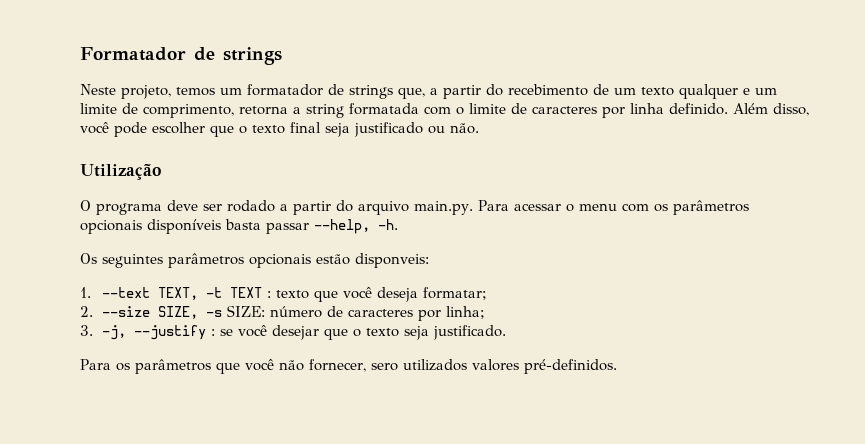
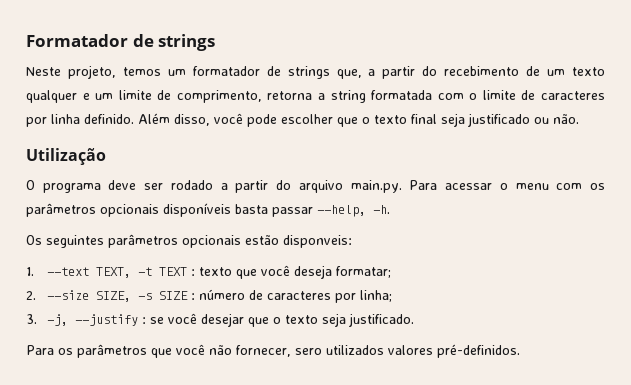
[226,305,265,317] SIZE: -> [158,291,195,300] SIZE :

